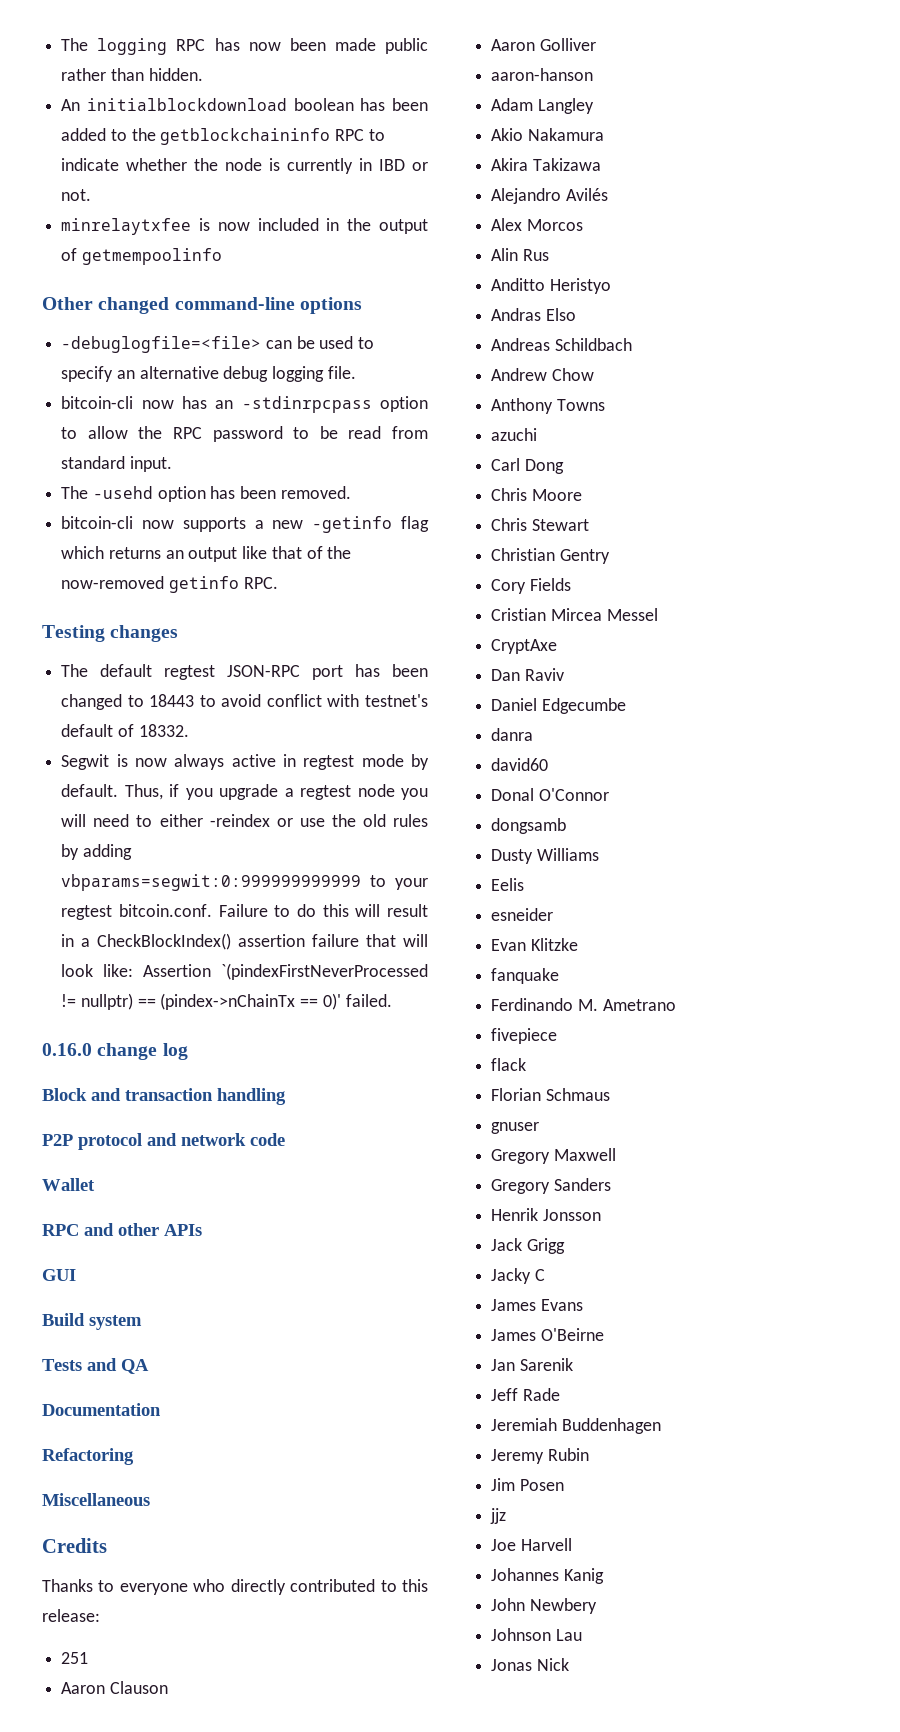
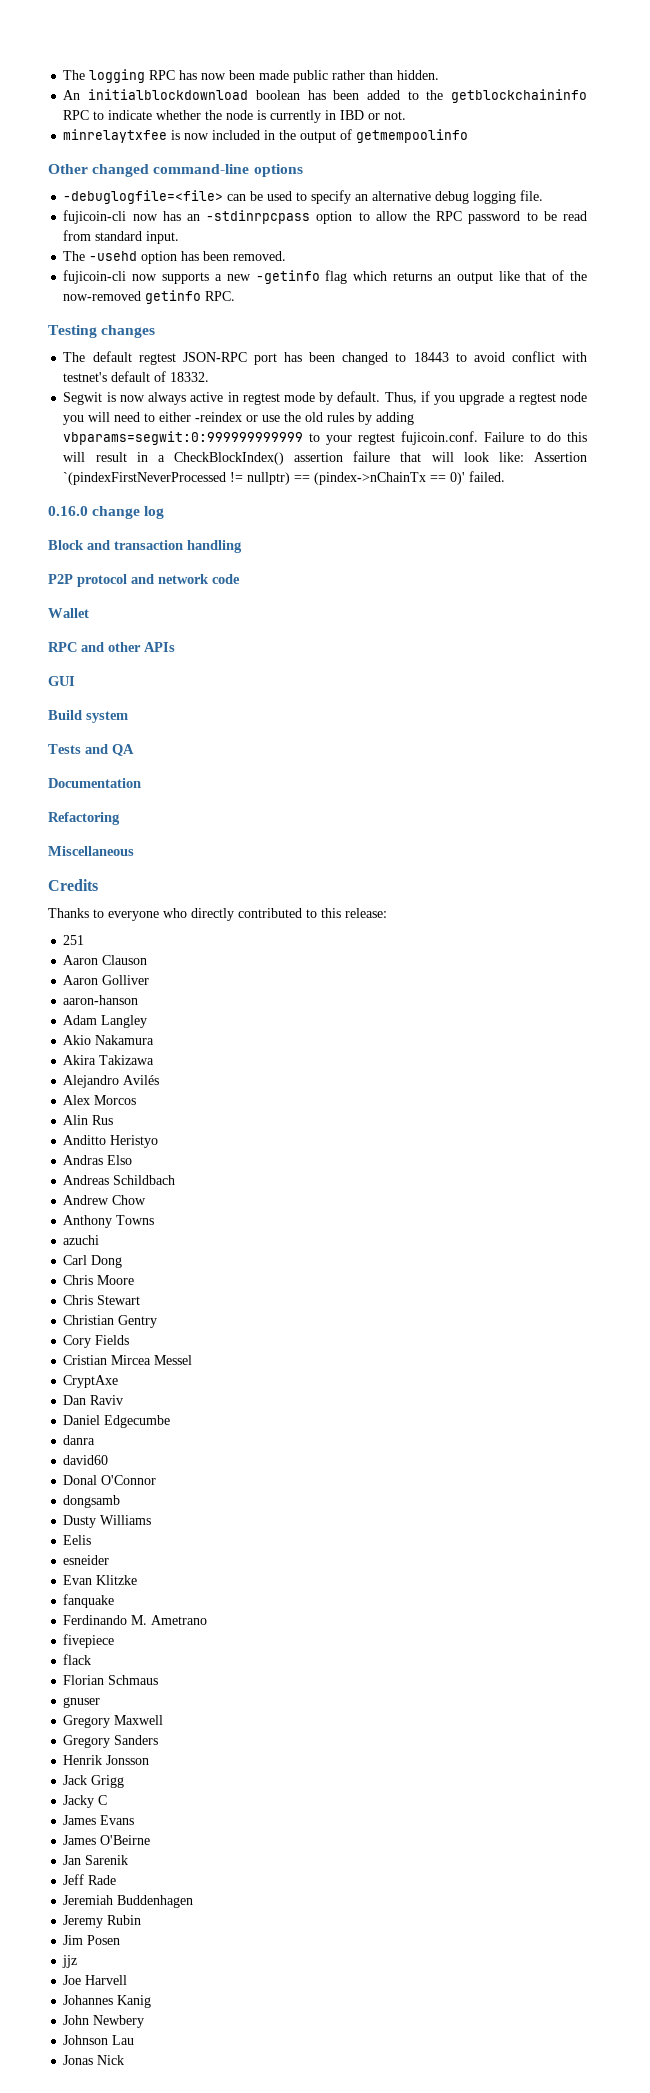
[61,396,134,409] bitcoin-cli -> [63,210,127,224] fujicoin-cli
[61,516,134,529] bitcoin-cli -> [63,270,127,284] fujicoin-cli
[118,904,212,917] bitcoin.conf. -> [401,431,479,445] fujicoin.conf.

